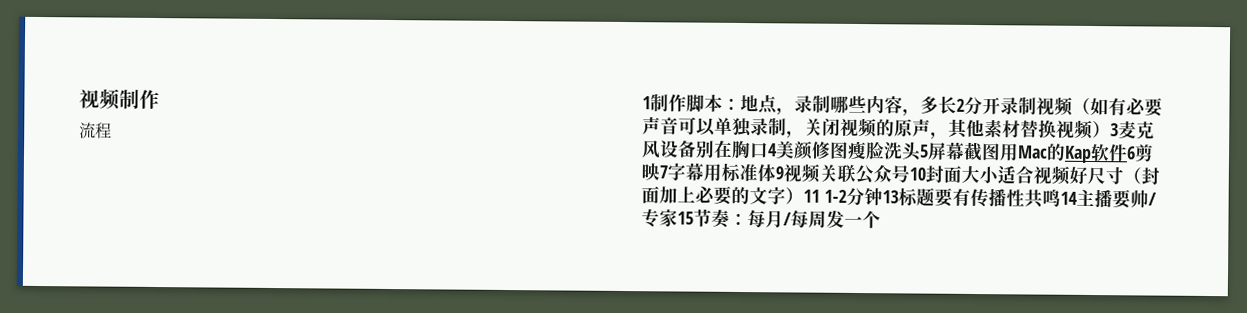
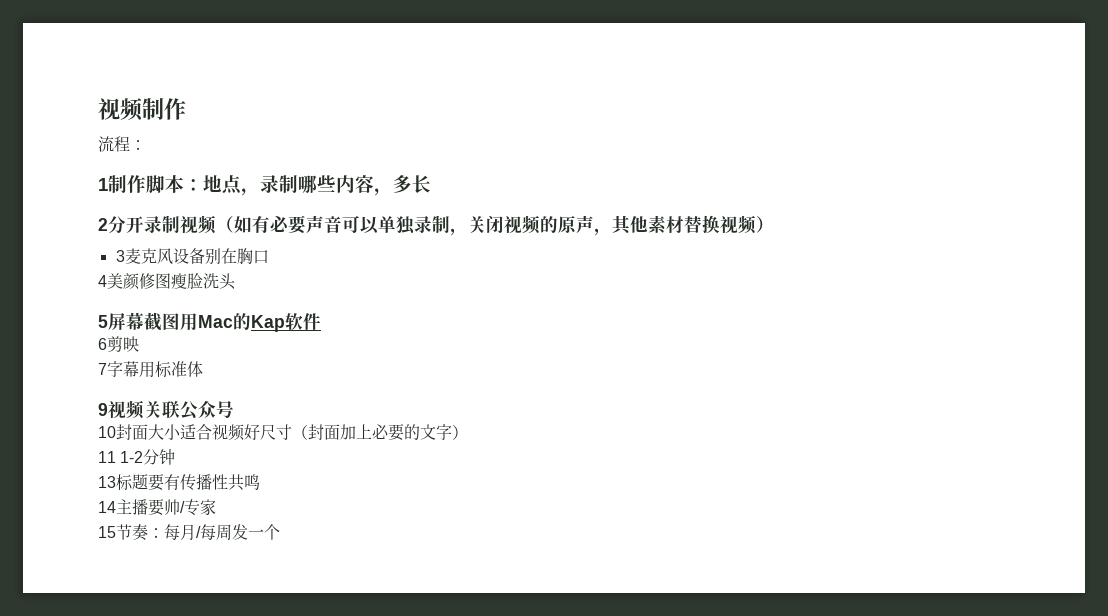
(112, 130) none -> [130,140,146,150] ：
(957, 105) none -> (431, 184) //
(1111, 130) none -> (774, 224) //
(769, 150) none -> (269, 257) //
(922, 151) none -> (236, 281) //
(1128, 153) none -> (321, 321) //
(660, 172) none -> (139, 344) //
(776, 173) none -> (203, 369) //
(910, 174) none -> (234, 409) //
(804, 196) none -> (468, 432) //
(883, 197) none -> (176, 457) //
(1061, 198) none -> (260, 482) //
(678, 218) none -> (216, 507) //

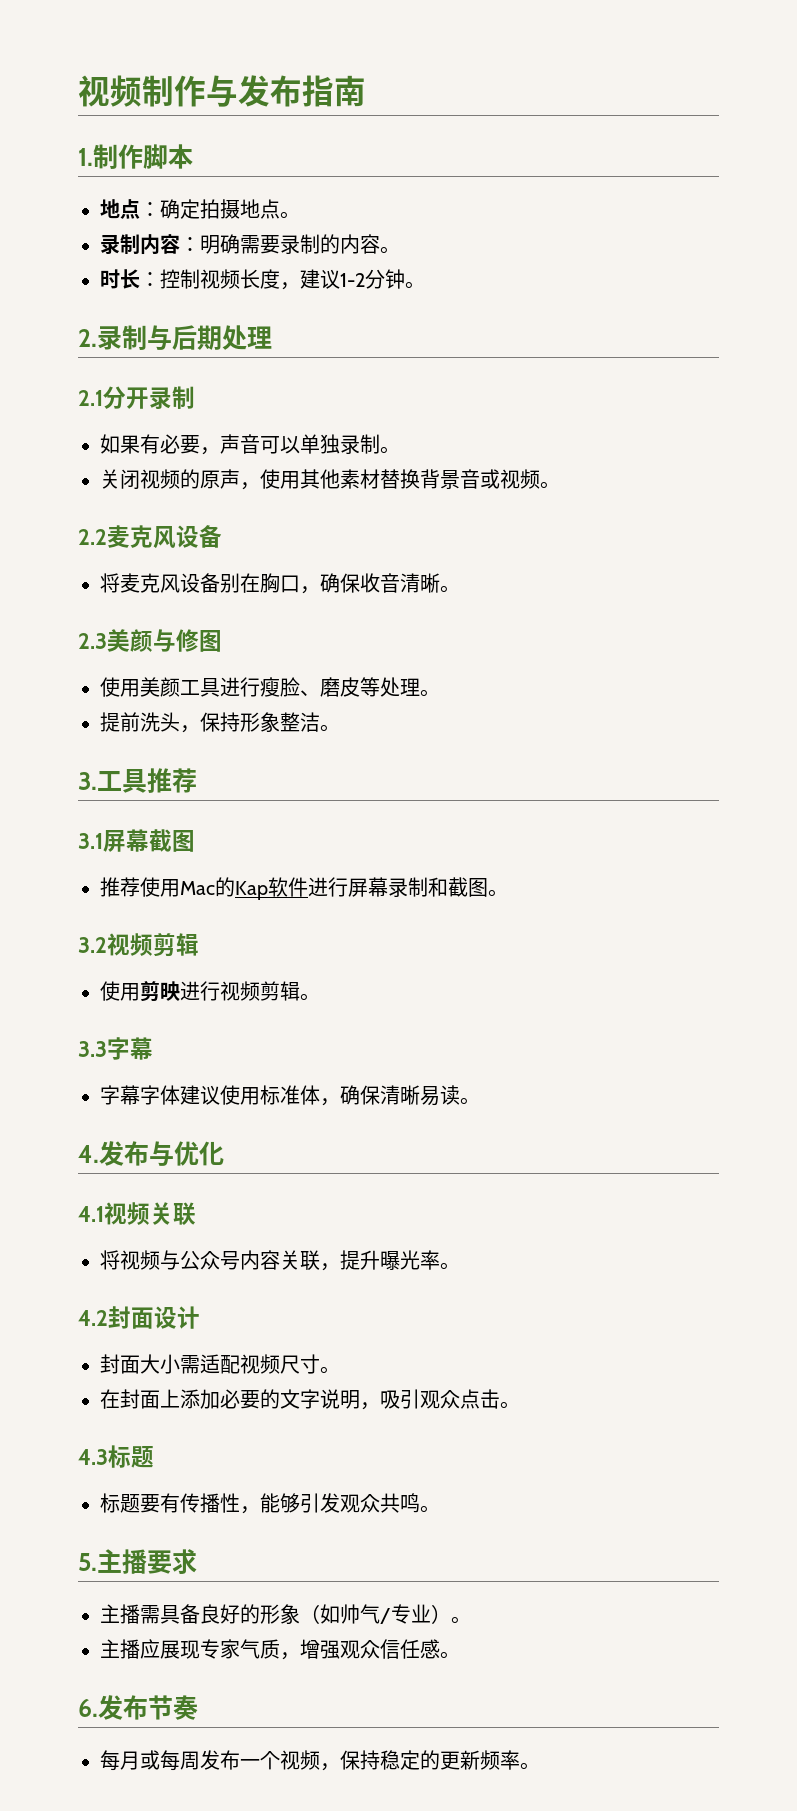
[98,136,146,152] [98,178,108,191] // 流程： // 1 -> [206,75,366,107] [78,148,93,166] 与发布指南 // 1.
[184,175,431,196] [98,218,108,231] ：地点，录制哪些内容，多长 // 2 -> [100,199,300,219] [100,234,400,255] [100,269,425,290] [78,325,272,350] [78,390,103,406] // 地点：确定拍摄地点。 // 录制内容：明确需要录制的内容。 // 时长：控制视频长度，建议1-2分钟。 // 2.录制与后期处理 // 2.1
[180,215,306,234] 视频（如有必要 -> [100,434,220,455] // 如果有必要，
[450,228,468,236] ， -> [380,446,400,454] 。 //
(612, 232) none -> [260,469,300,489] 使用
[720,215,774,234] [115,250,125,262] 视频） // 3 -> [420,469,560,489] [78,525,222,549] [100,573,120,593] 背景音或视频。 // 2.2麦克风设备 // 将
[98,273,236,290] [98,315,108,328] // 4美颜修图瘦脸洗头 // 5 -> [300,573,460,594] [78,629,222,652] [100,677,440,697] [100,712,340,733] [78,768,197,793] [78,833,103,849] ，确保收音清晰。 // 2.3美颜与修图 // 使用美颜工具进行瘦脸、磨皮等处理。 // 提前洗头，保持形象整洁。 // 3.工具推荐 // 3.1
(180, 321) none -> [100,877,160,897] // 推荐使
[98,336,139,352] [98,361,203,378] [98,403,108,416] // 6剪映 // 7字幕用标准体 // 9 -> [308,877,508,897] [78,933,199,957] [100,981,320,1002] [78,1037,153,1060] [100,1085,480,1106] [78,1141,224,1166] [78,1206,104,1222] 进行屏幕录制和截图。 // 3.2视频剪辑 // 使用剪映进行视频剪辑。 // 3.3字幕 // 字幕字体建议使用标准体，确保清晰易读。 // 4.发布与优化 // 4.1
(180, 409) none -> [100,1250,180,1270] // 将视频与
[98,424,468,441] [98,449,176,465] [98,474,260,491] [98,499,216,516] [98,524,280,541] // 10封面大小适合视频好尺寸（封面加上必要的文字） // 11 1-2分钟 // 13标题要有传播性共鸣 // 14主播要帅/专家 // 15节奏：每月/每周发一个 -> [240,1250,460,1271] [78,1306,200,1329] [100,1354,340,1374] [100,1389,520,1410] [78,1445,154,1468] [100,1493,440,1514] [78,1549,197,1575] [100,1604,471,1624] [100,1639,460,1660] [78,1695,198,1720] [100,1750,540,1771] 内容关联，提升曝光率。 // 4.2封面设计 // 封面大小需适配视频尺寸。 // 在封面上添加必要的文字说明，吸引观众点击。 // 4.3标题 // 标题要有传播性，能够引发观众共鸣。 // 5.主播要求 // 主播需具备良好的形象（如帅气/专业）。 // 主播应展现专家气质，增强观众信任感。 // 6.发布节奏 // 每月或每周发布一个视频，保持稳定的更新频率。

